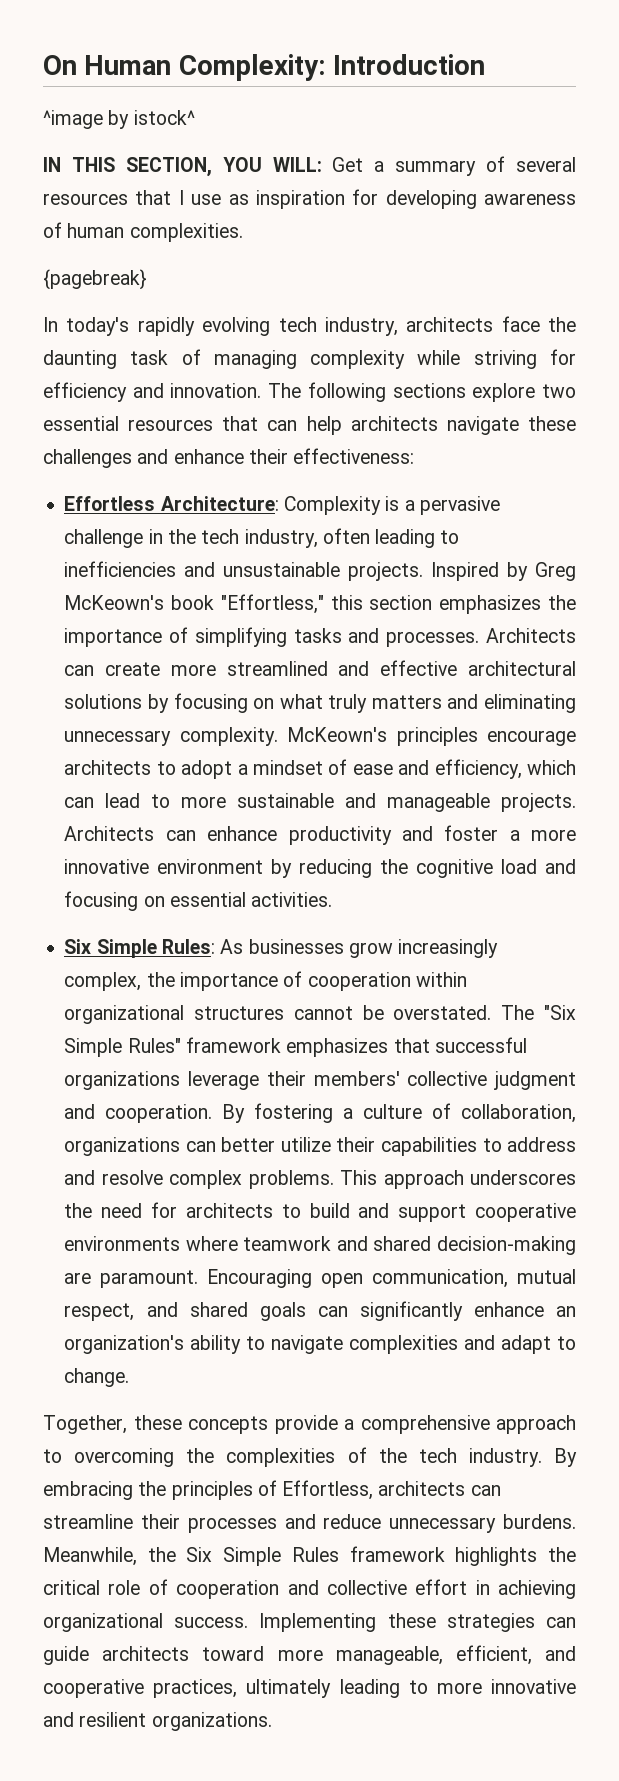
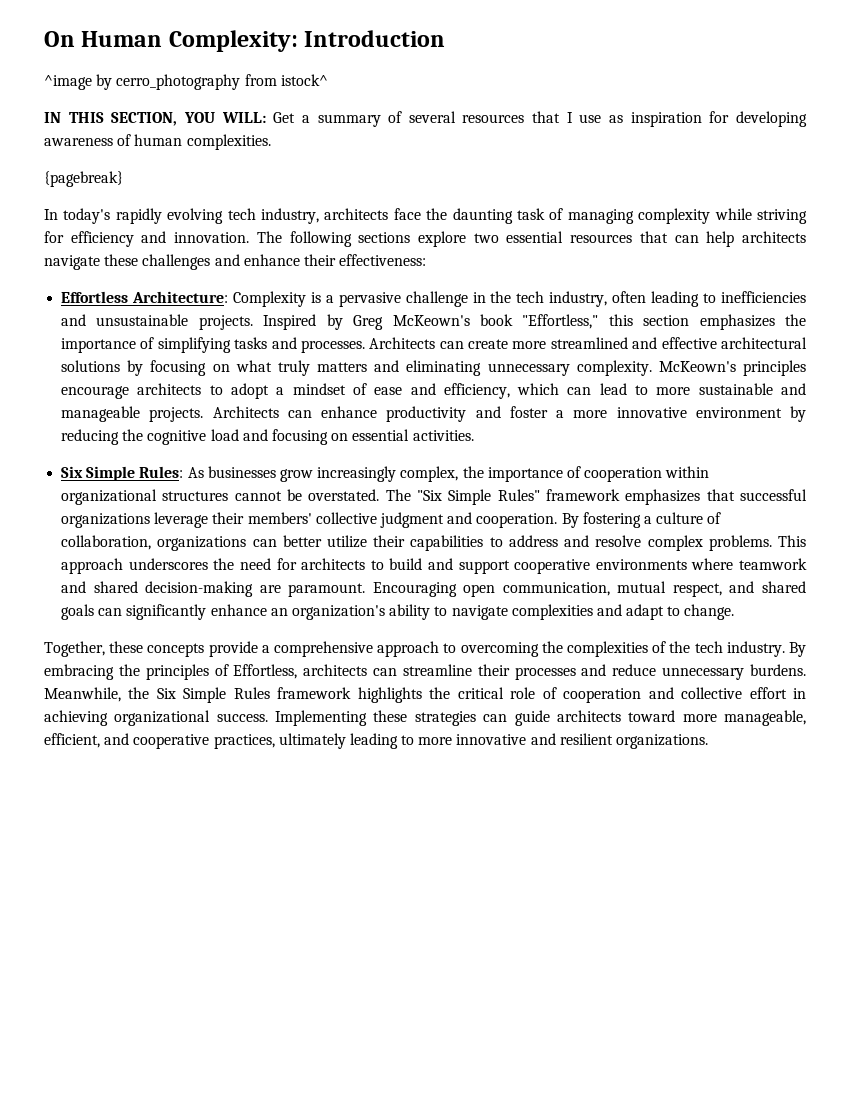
(130, 119) none -> [116,74,277,90] cerro_photography from

